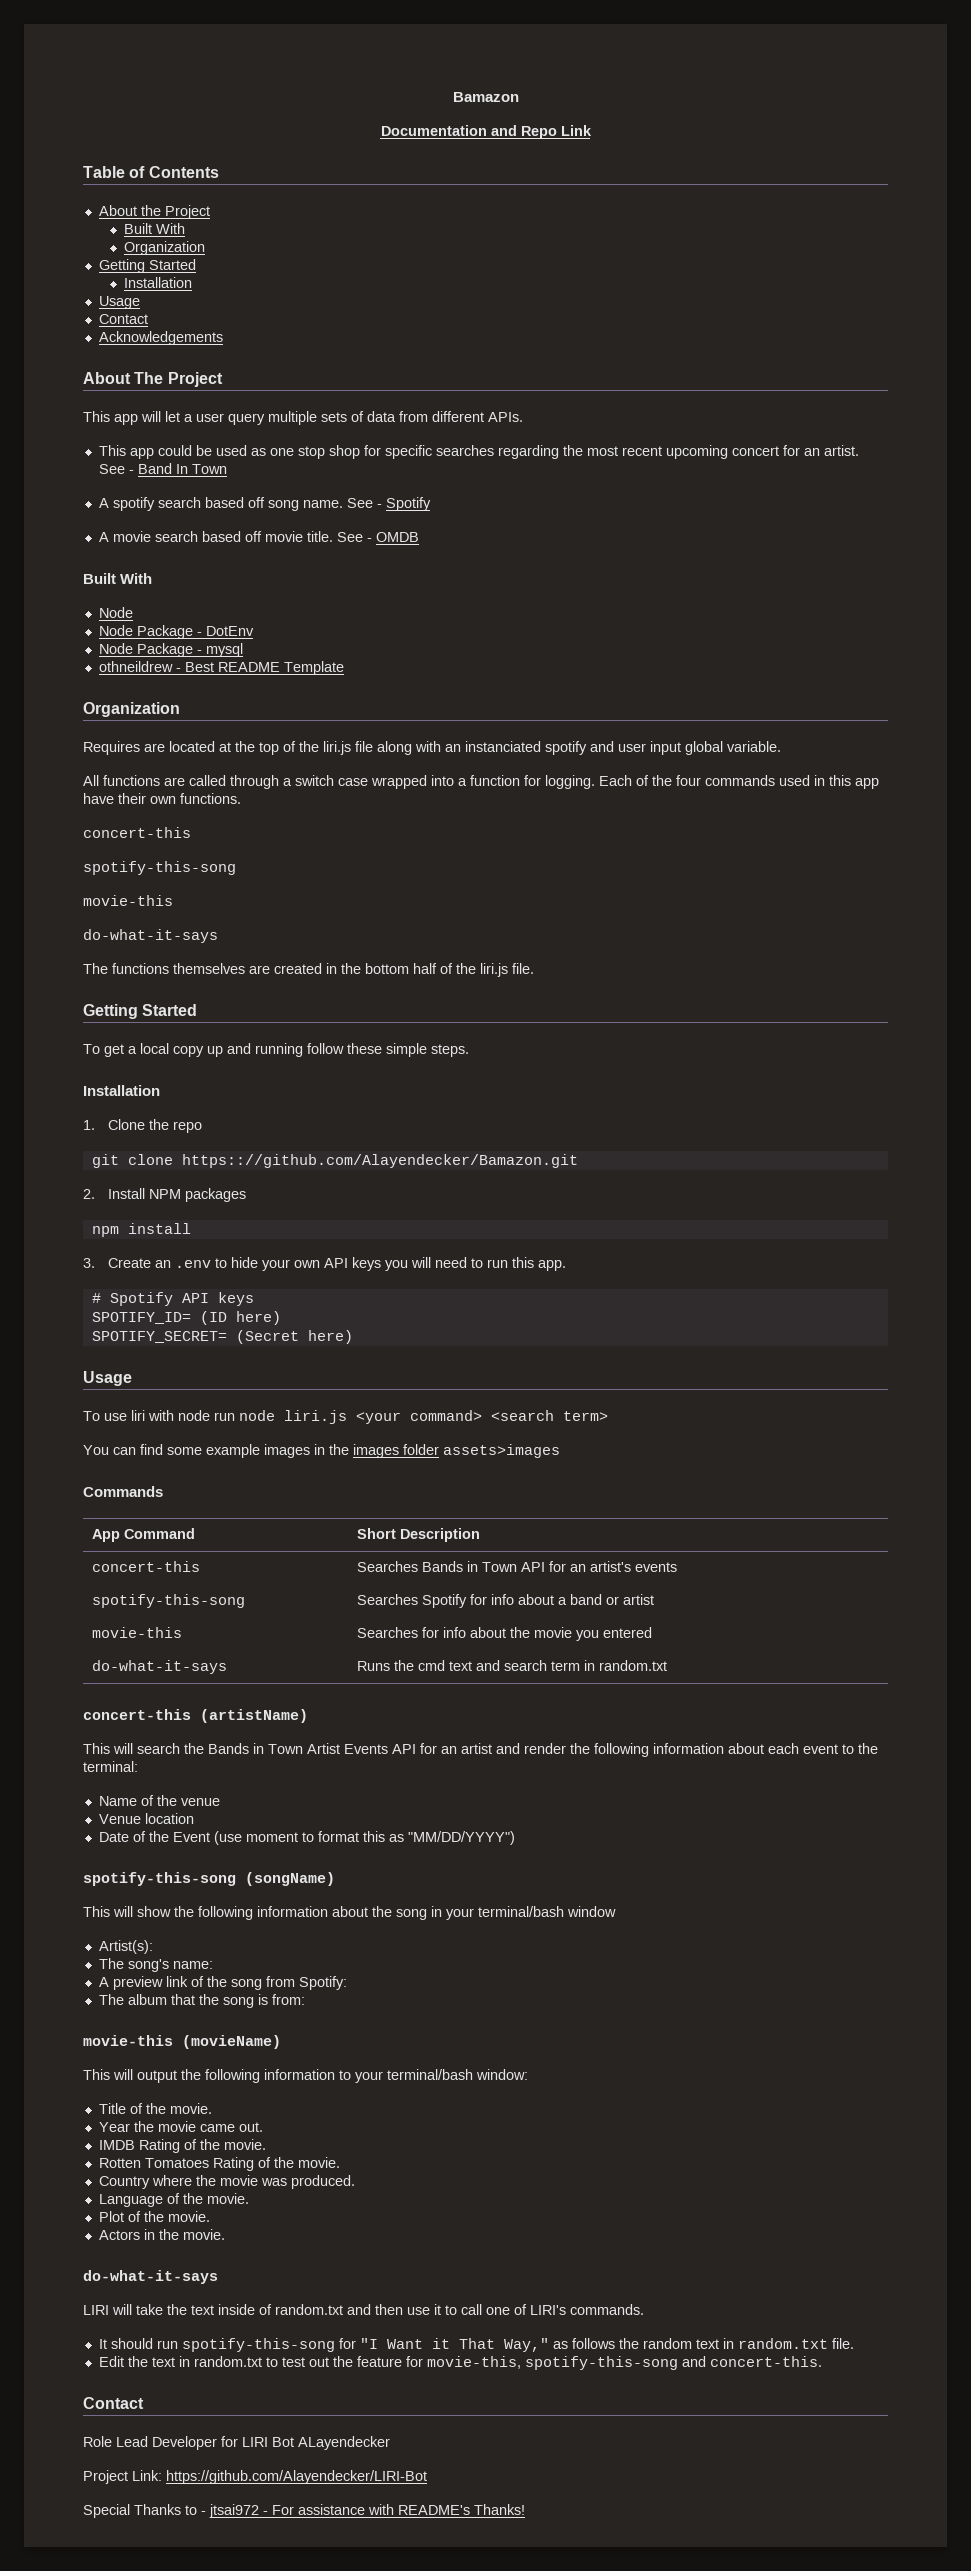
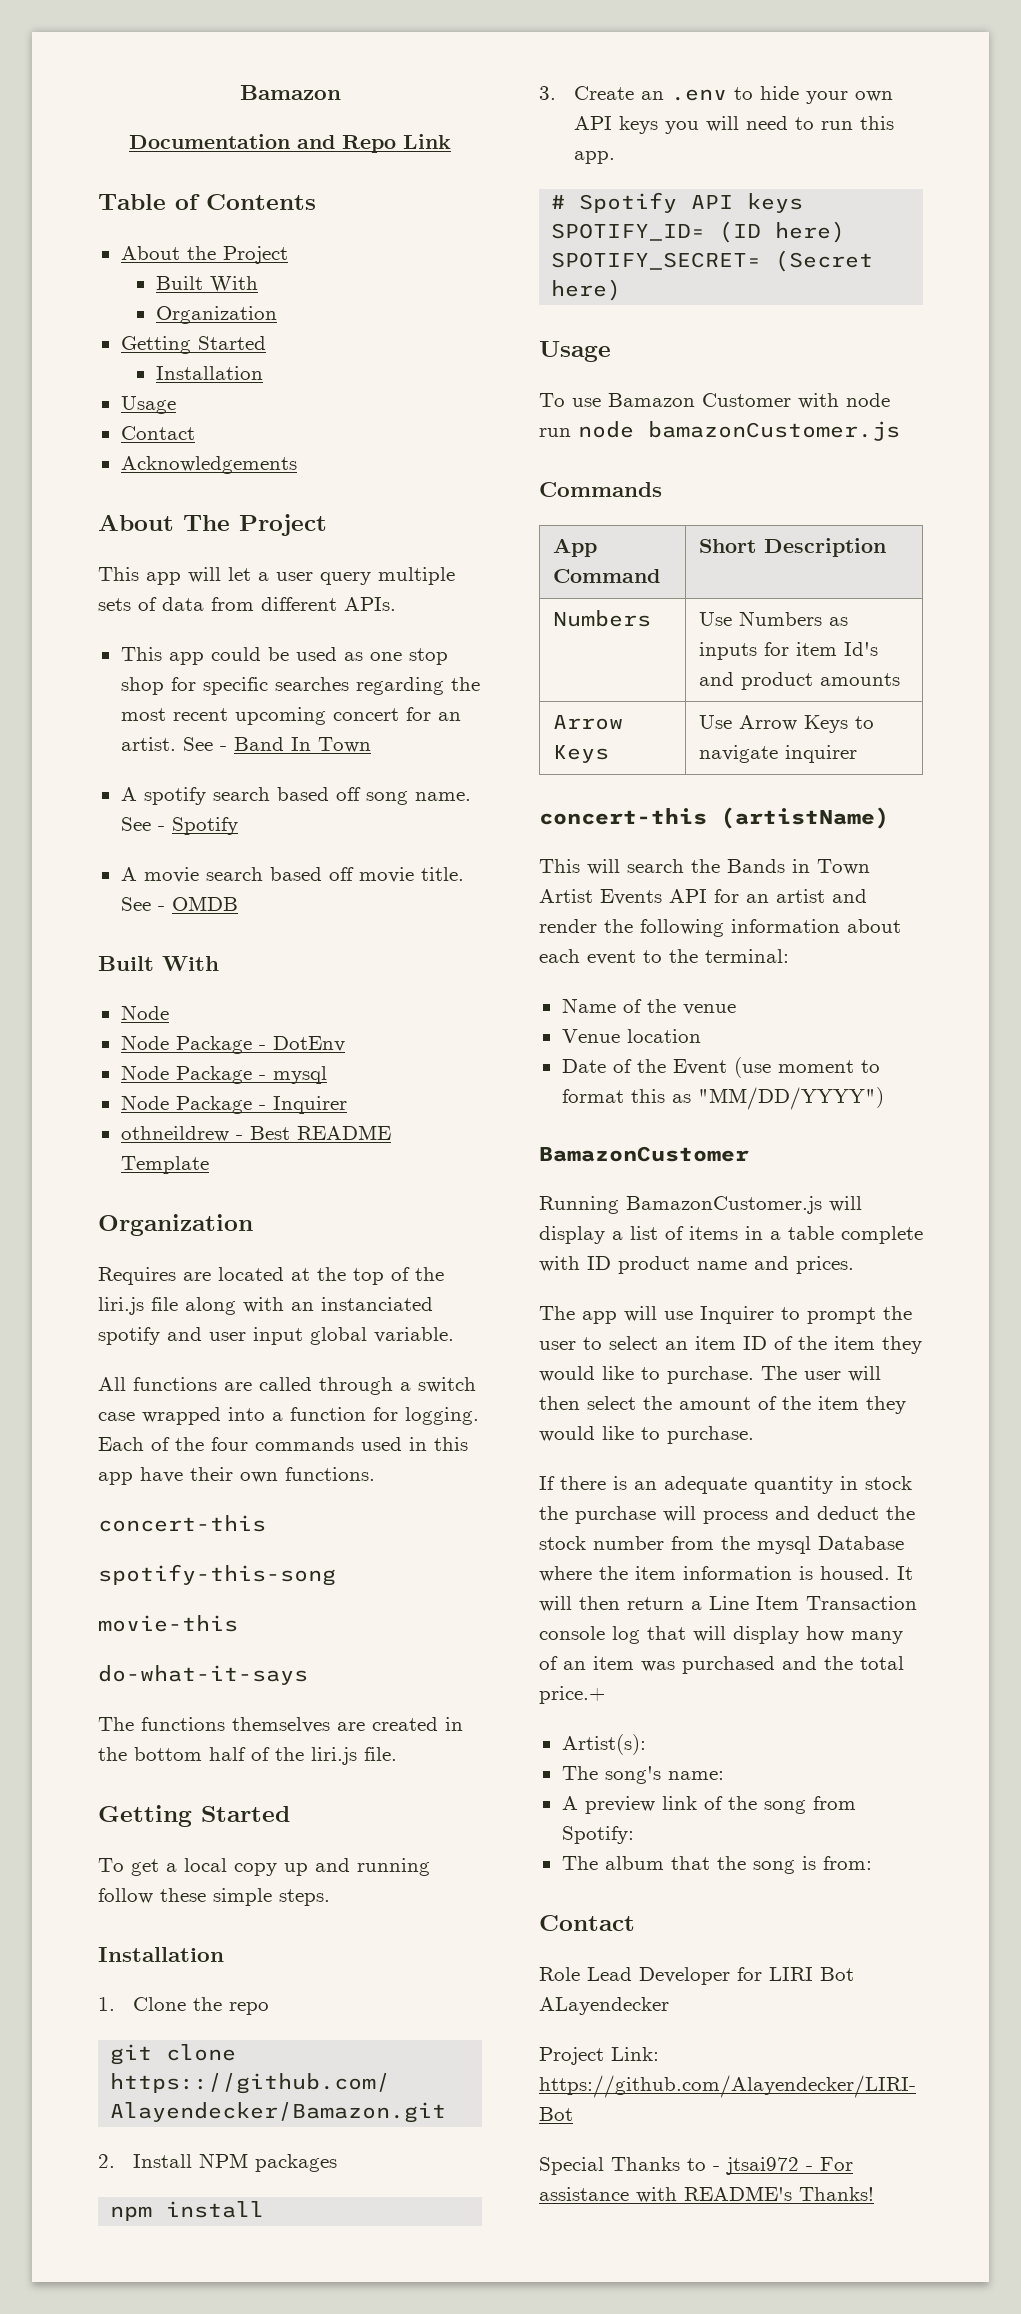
(243, 650) none -> [120,1095,347,1114] // Node Package - Inquirer
[131,1410,145,1421] liri -> [608,393,791,407] Bamazon Customer
[284,1410,608,1424] [83,1444,560,1458] liri.js <your command> <search term> // You can find some example images in the images folder assets>images -> [648,421,900,441] bamazonCustomer.js
[91,1561,200,1572] [356,1561,677,1572] [91,1594,245,1608] [356,1594,654,1608] [91,1627,182,1638] [356,1627,652,1641] [91,1660,227,1674] [356,1660,667,1671] concert-this | Searches Bands in Town API for an artist's events // spotify-this-song | Searches Spotify for info about a band or artist // movie-this | Searches for info about the movie you entered // do-what-it-says | Runs the cmd text and search term in random.txt -> [553,610,652,627] [699,611,849,626] [699,642,879,660] [699,672,901,690] [553,715,624,730] [553,745,610,763] [699,715,875,733] [699,745,858,763] Numbers | Use Numbers as inputs for item Id's and product amounts // Arrow Keys | Use Arrow Keys to navigate inquirer
[83,1872,335,1886] [83,1906,616,1920] spotify-this-song (songName) // This will show the following information about the song in your terminal/bash window -> [539,1146,749,1162] [539,1196,862,1214] [539,1226,923,1244] [539,1256,854,1274] [539,1306,912,1324] [539,1336,922,1354] [539,1366,881,1384] [539,1396,906,1414] [539,1426,754,1444] [539,1476,912,1494] [539,1506,915,1524] [539,1536,904,1554] [539,1566,913,1582] [539,1596,917,1612] [539,1626,903,1644] [539,1656,904,1674] [539,1686,605,1704] BamazonCustomer // Running BamazonCustomer.js will display a list of items in a table complete with ID product name and prices. // The app will use Inquirer to prompt the user to select an item ID of the item they would like to purchase. The user will then select the amount of the item they would like to purchase. // If there is an adequate quantity in stock the purchase will process and deduct the stock number from the mysql Database where the item information is housed. It will then return a Line Item Transaction console log that will display how many of an item was purchased and the total price.+
[83,2035,281,2049] [83,2069,528,2083] [98,2103,212,2114] [98,2121,263,2132] [98,2139,266,2153] [98,2157,340,2171] [98,2175,355,2189] [98,2193,249,2207] [98,2211,210,2222] [98,2229,225,2240] [83,2270,218,2284] [83,2304,644,2315] [98,2338,854,2352] [98,2356,822,2370] // movie-this (movieName) // This will output the following information to your terminal/bash window: // Title of the movie. // Year the movie came out. // IMDB Rating of the movie. // Rotten Tomatoes Rating of the movie. // Country where the movie was produced. // Language of the movie. // Plot of the movie. // Actors in the movie. // do-what-it-says // LIRI will take the text inside of random.txt and then use it to call one of LIRI's commands. // It should run spotify-this-song for "I Want it That Way," as follows the random text in random.txt file. // Edit the text in random.txt to test out the feature for movie-this, spotify-this-song and concert-this. -> (872, 1863) none

